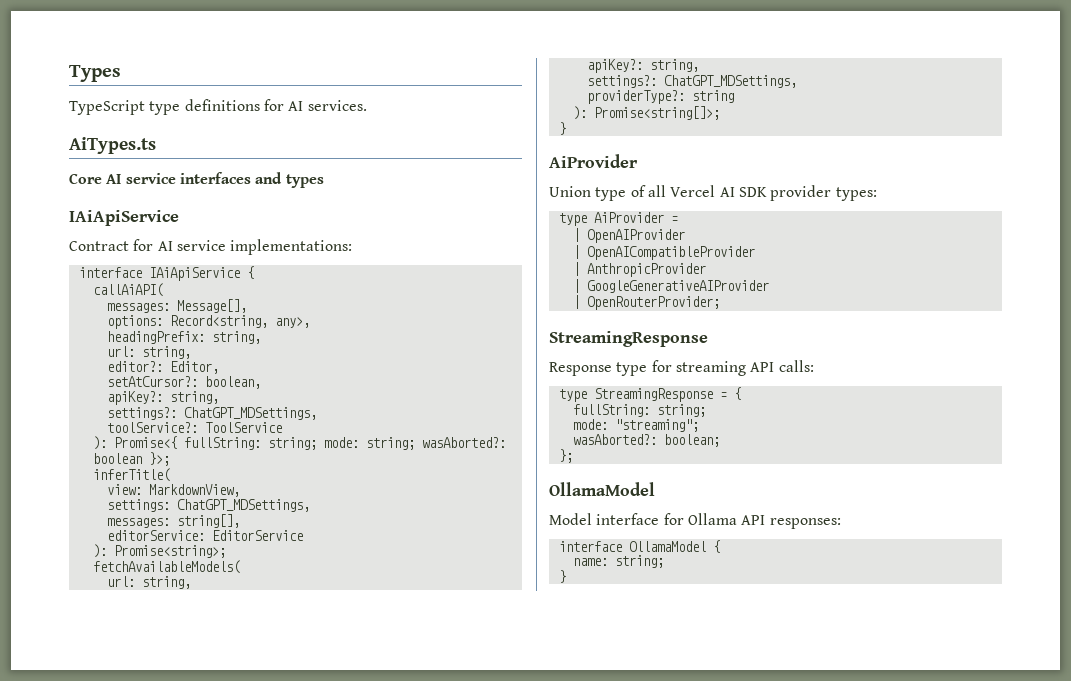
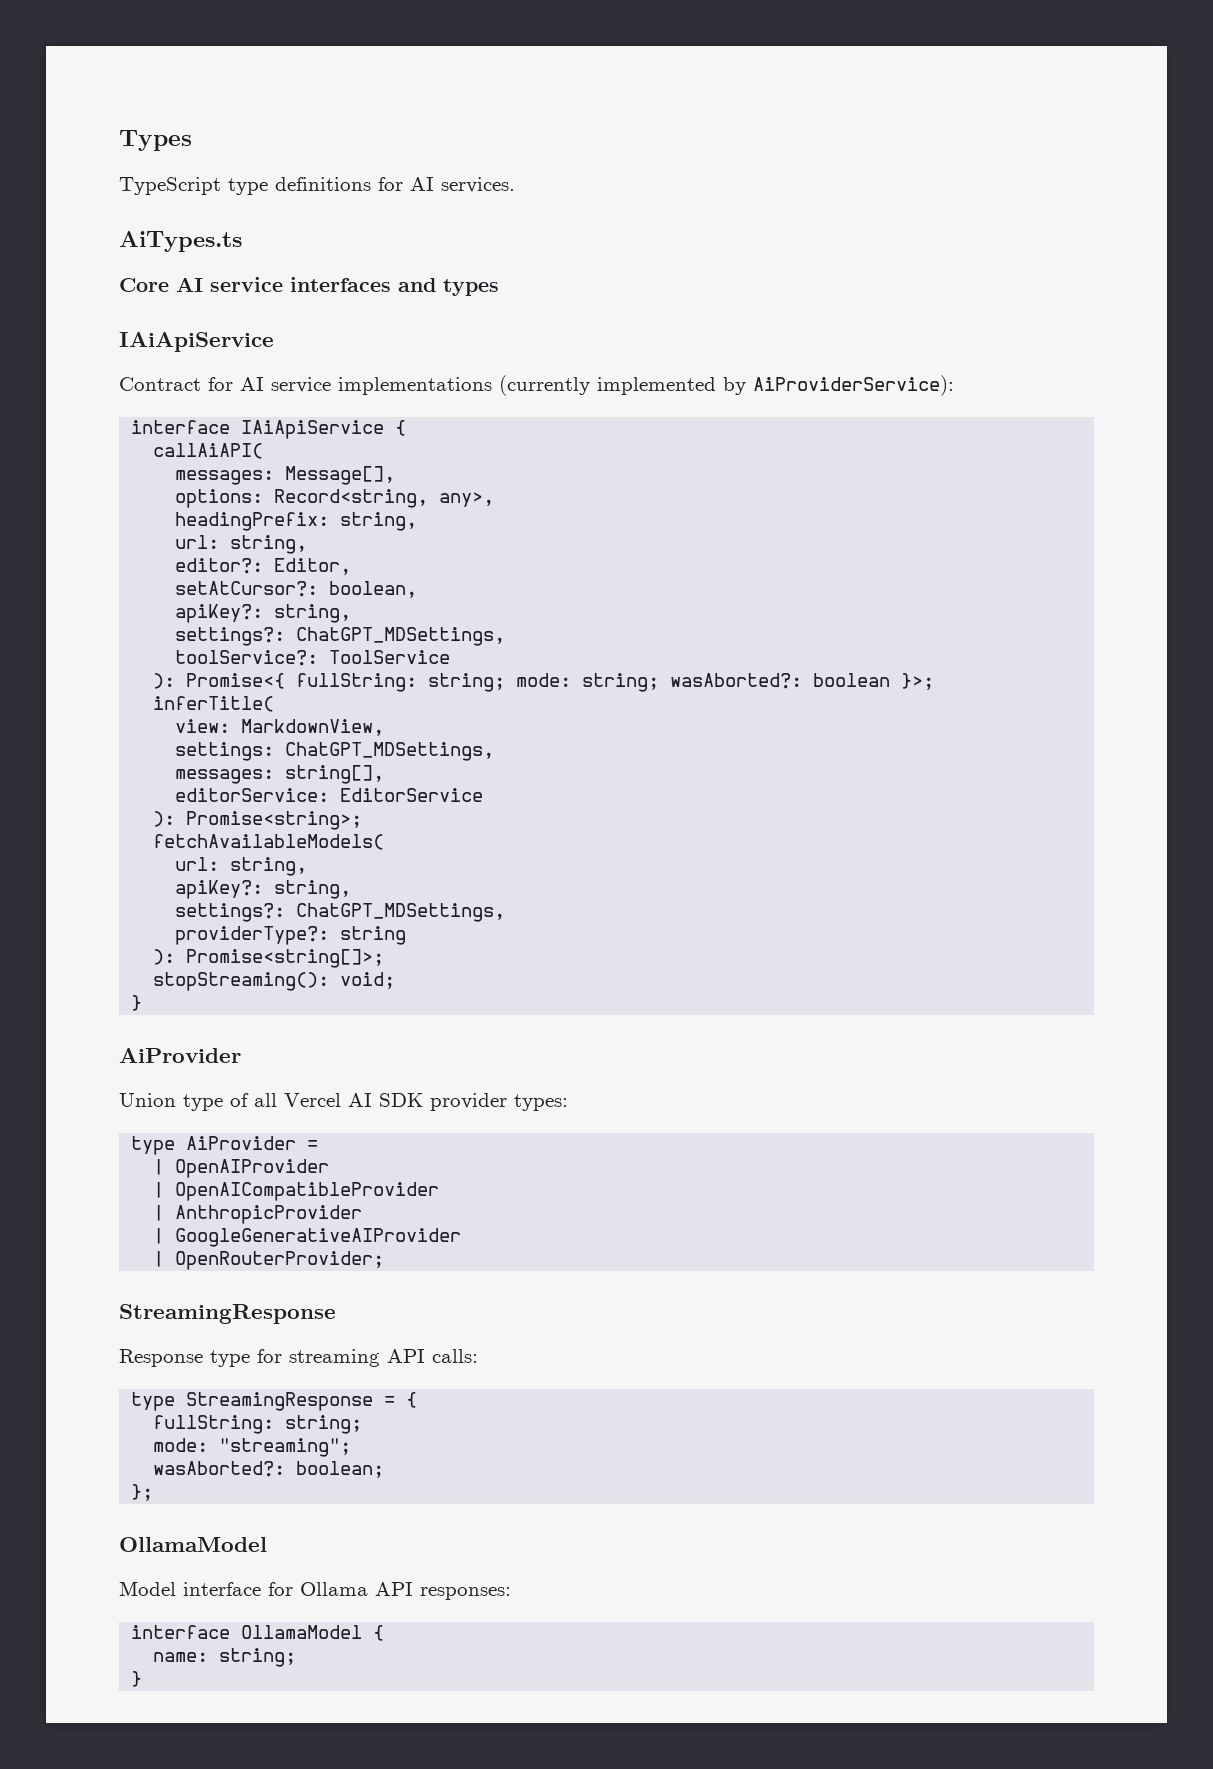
[230,239,353,255] implementations: -> [338,375,954,396] implementations (currently implemented by AiProviderService):
(720, 113) none -> [153,972,396,991] // stopStreaming(): void;

